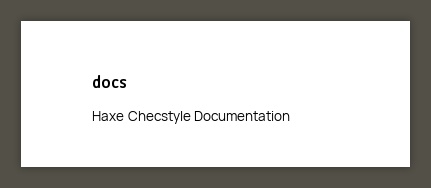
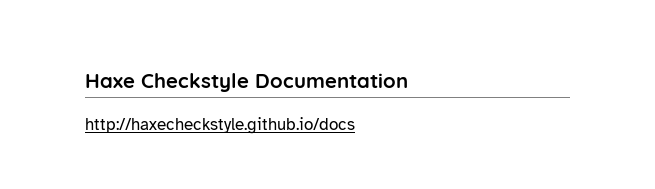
[92,75,127,88] [92,111,291,124] docs // Haxe Checstyle Documentation -> [85,73,408,92] [85,117,355,134] Haxe Checkstyle Documentation // http://haxecheckstyle.github.io/docs

